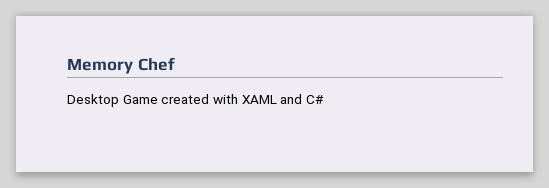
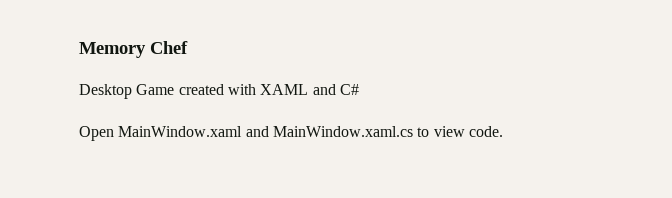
(324, 99) none -> [79,126,503,141] // Open MainWindow.xaml and MainWindow.xaml.cs to view code.

